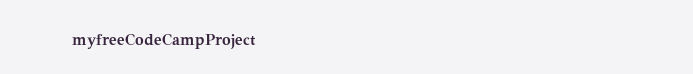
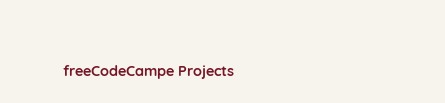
[72,33,256,49] myfreeCodeCampProject -> [63,65,234,79] freeCodeCampe Projects

